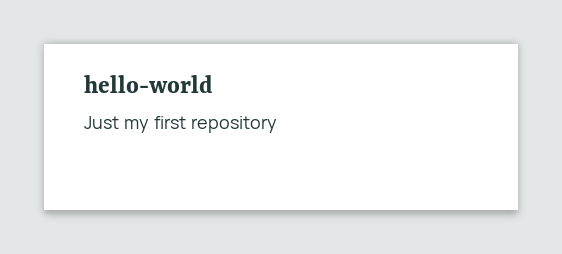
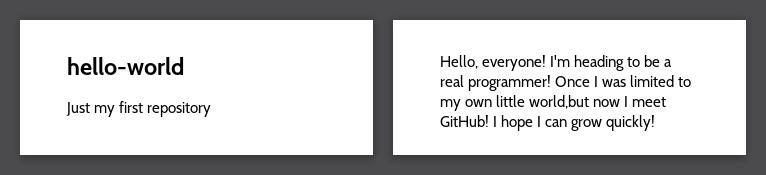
(277, 124) none -> [440,55,673,71] [440,75,692,91] [440,95,667,111] [440,115,656,131] // Hello, everyone! I'm heading to be a real programmer! Once I was limited to my own little world,but now I meet GitHub! I hope I can grow quickly!

